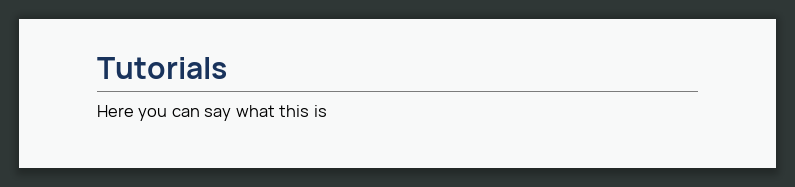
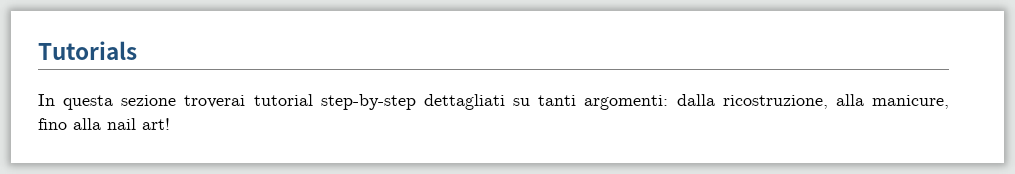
[97,105,327,121] Here you can say what this is -> [38,94,950,110] [38,118,170,130] In questa sezione troverai tutorial step-by-step dettagliati su tanti argomenti: dalla ricostruzione, alla manicure, fino alla nail art!

